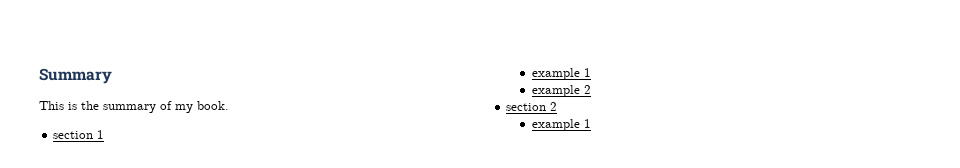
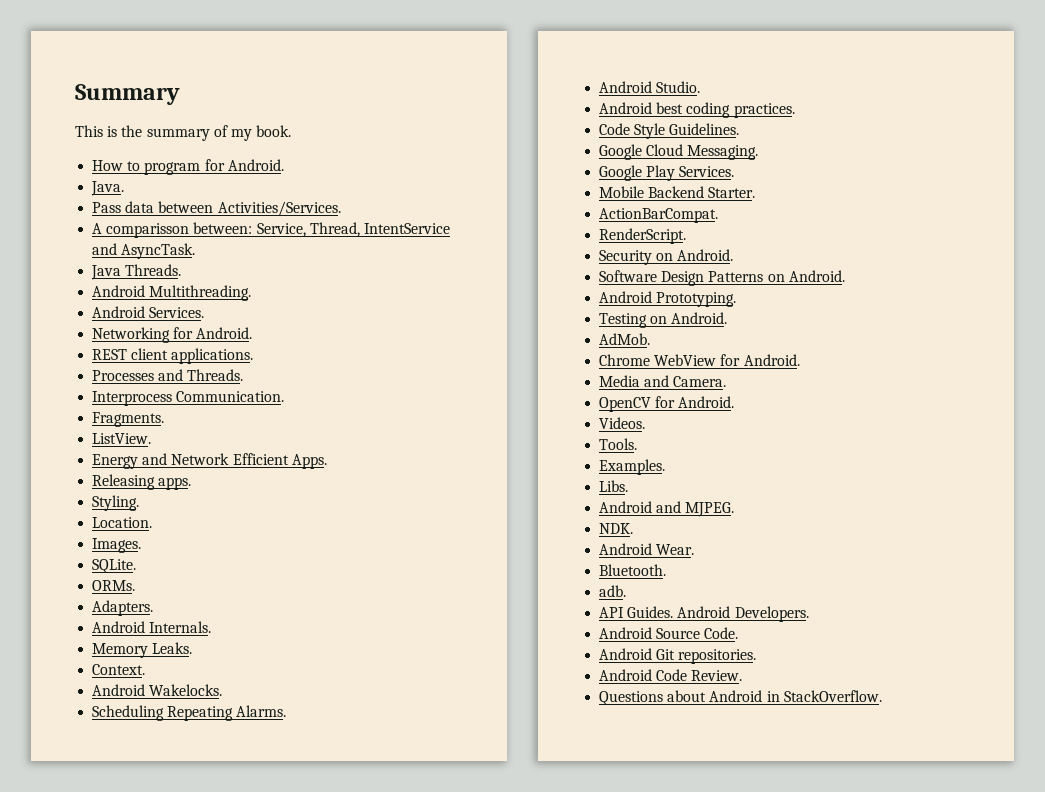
[53,130,105,139] [531,68,591,80] [531,85,591,97] [506,102,558,111] [531,119,591,131] section 1 // example 1 // example 2 // section 2 // example 1 -> [92,159,284,175] [91,181,125,196] [92,201,341,216] [92,222,450,238] [92,243,196,259] [91,264,182,280] [92,285,252,301] [92,306,205,318] [92,327,253,343] [92,348,254,364] [92,369,244,381] [92,391,285,406] [92,412,165,427] [92,433,152,444] [92,453,327,469] [92,474,192,490] [92,495,140,511] [92,517,153,528] [92,538,142,553] [92,559,137,573] [92,580,136,591] [92,600,154,616] [92,621,212,633] [92,642,193,658] [92,664,146,675] [92,684,223,696] [92,705,287,721] [599,81,701,93] [599,102,795,118] [599,123,740,139] [599,144,759,160] [599,165,735,181] [599,186,756,198] [599,208,719,223] [599,228,687,244] [599,249,734,265] [599,270,845,286] [599,291,737,307] [599,312,728,328] [599,333,651,345] [599,354,800,366] [599,375,727,387] [599,396,735,412] [599,417,646,429] [599,438,638,450] [599,459,666,475] [599,480,629,492] [599,501,735,517] [599,523,634,534] [599,543,695,555] [599,564,667,576] [599,585,627,597] [599,606,809,622] [599,627,739,639] [599,648,757,664] [599,669,743,681] [599,690,882,705] How to program for Android. // Java. // Pass data between Activities/Services. // A comparisson between: Service, Thread, IntentService and AsyncTask. // Java Threads. // Android Multithreading. // Android Services. // Networking for Android. // REST client applications. // Processes and Threads. // Interprocess Communication. // Fragments. // ListView. // Energy and Network Efficient Apps. // Releasing apps. // Styling. // Location. // Images. // SQLite. // ORMs. // Adapters. // Android Internals. // Memory Leaks. // Context. // Android Wakelocks. // Scheduling Repeating Alarms. // Android Studio. // Android best coding practices. // Code Style Guidelines. // Google Cloud Messaging. // Google Play Services. // Mobile Backend Starter. // ActionBarCompat. // RenderScript. // Security on Android. // Software Design Patterns on Android. // Android Prototyping. // Testing on Android. // AdMob. // Chrome WebView for Android. // Media and Camera. // OpenCV for Android. // Videos. // Tools. // Examples. // Libs. // Android and MJPEG. // NDK. // Android Wear. // Bluetooth. // adb. // API Guides. Android Developers. // Android Source Code. // Android Git repositories. // Android Code Review. // Questions about Android in StackOverflow.

